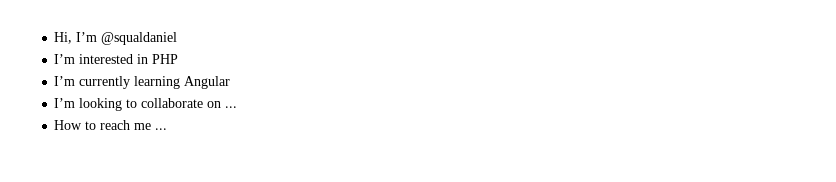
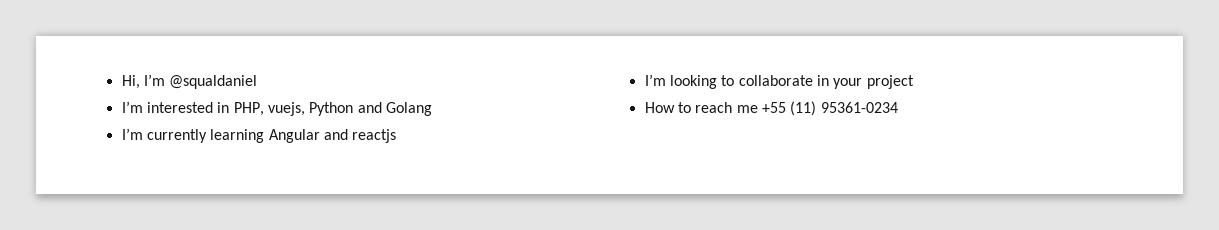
[152,54,179,64] PHP -> [233,102,432,116] PHP, vuejs, Python and Golang
(231, 82) none -> [323,129,397,143] and reactjs
[207,101,238,108] on ... -> [816,75,914,89] in your project
[155,128,168,130] ... -> [761,101,898,116] +55 (11) 95361-0234

